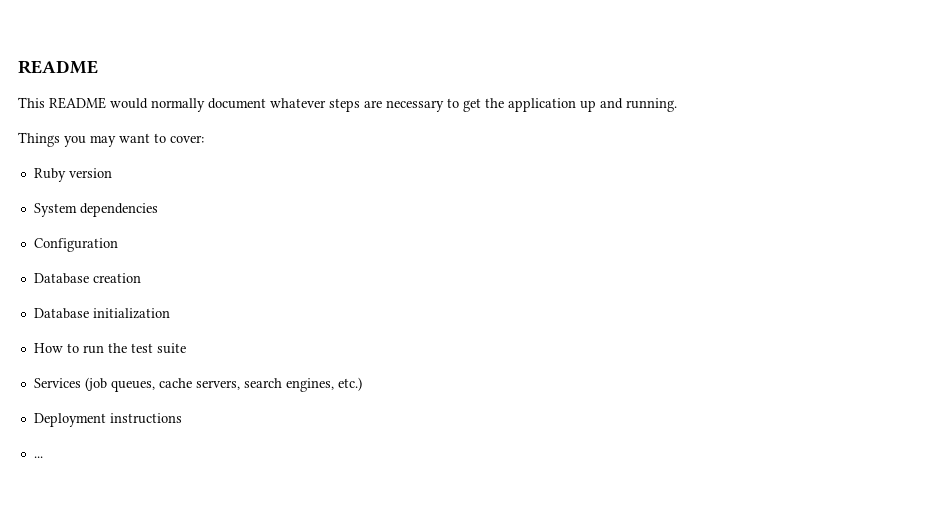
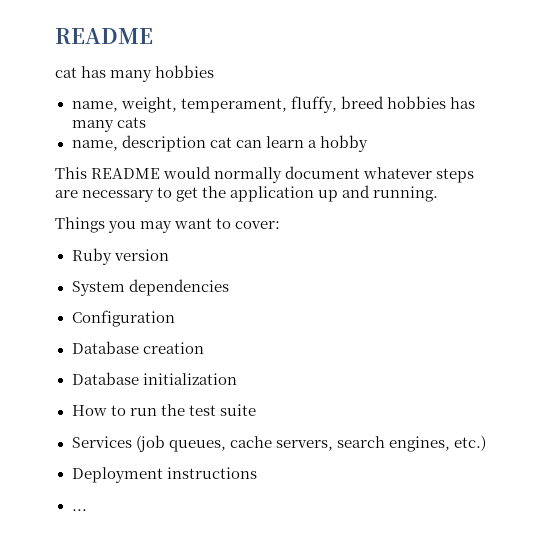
[18,60,98,74] README -> [55,28,153,44] [55,65,215,82] [71,96,475,113] [71,117,146,132] [71,135,368,152] README // cat has many hobbies // name, weight, temperament, fluffy, breed hobbies has many cats // name, description cat can learn a hobby

